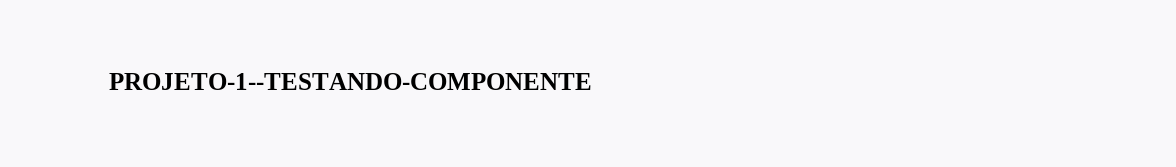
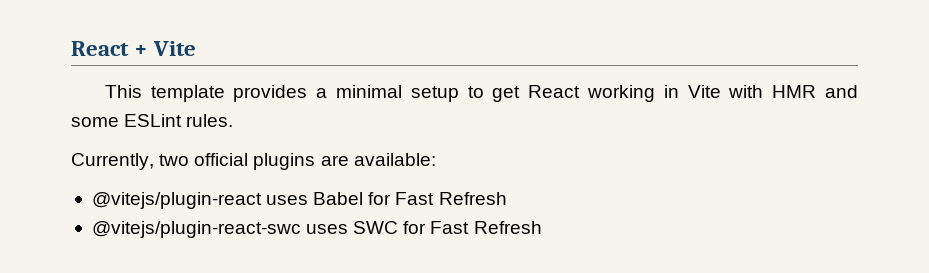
[109,73,592,90] PROJETO-1--TESTANDO-COMPONENTE -> [71,41,197,56] [104,85,858,102] [71,114,234,127] [71,153,436,170] [91,192,507,209] [91,221,542,238] React + Vite // This template provides a minimal setup to get React working in Vite with HMR and some ESLint rules. // Currently, two official plugins are available: // @vitejs/plugin-react uses Babel for Fast Refresh // @vitejs/plugin-react-swc uses SWC for Fast Refresh

